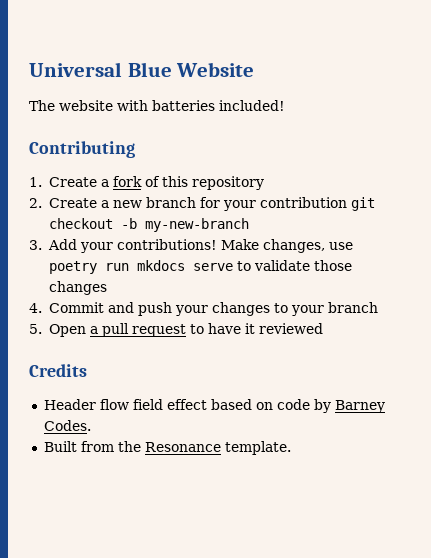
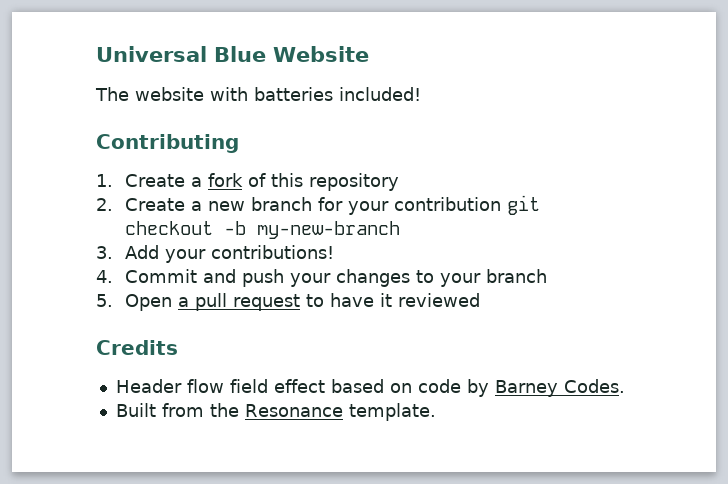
[221,239,354,253] [49,260,353,274] [49,281,108,295] Make changes, use poetry run mkdocs serve to validate those changes -> (335, 252) none

